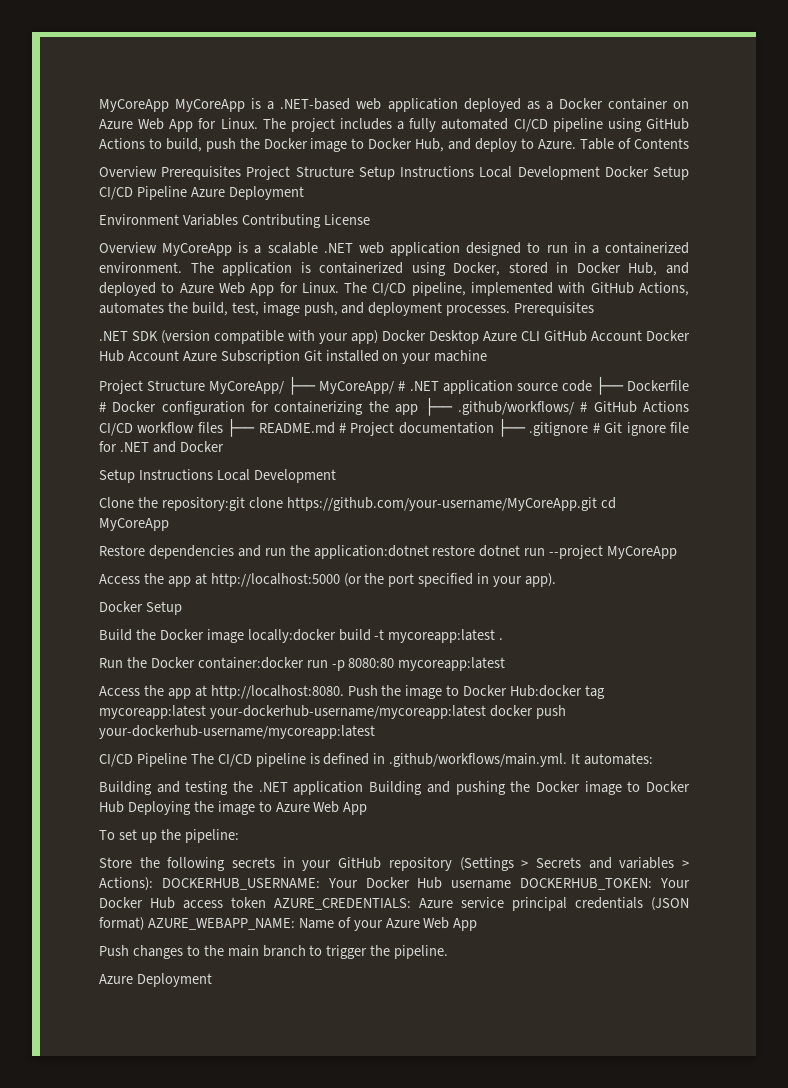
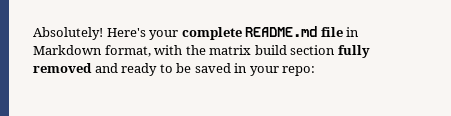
[99,98,689,112] [99,118,690,132] [99,138,689,152] [99,166,689,180] [99,186,304,200] [99,214,370,228] [99,242,689,256] [99,262,689,276] [99,282,690,296] [99,302,595,316] [99,330,690,344] [99,350,488,364] [99,376,689,395] [99,397,689,416] [99,418,689,437] [99,441,224,453] [99,469,336,483] [99,497,616,511] [99,518,169,531] [99,545,678,559] [99,573,557,587] [99,601,182,615] [99,629,504,643] [99,657,506,671] [99,685,606,699] [99,705,566,719] [99,725,375,739] [99,753,654,767] [99,781,690,795] [99,801,368,815] [99,829,239,843] [99,857,689,871] [99,877,691,891] [99,897,689,911] [99,917,478,931] [99,945,449,959] [99,973,212,987] MyCoreApp MyCoreApp is a .NET-based web application deployed as a Docker container on Azure Web App for Linux. The project includes a fully automated CI/CD pipeline using GitHub Actions to build, push the Docker image to Docker Hub, and deploy to Azure. Table of Contents // Overview Prerequisites Project Structure Setup Instructions Local Development Docker Setup CI/CD Pipeline Azure Deployment // Environment Variables Contributing License // Overview MyCoreApp is a scalable .NET web application designed to run in a containerized environment. The application is containerized using Docker, stored in Docker Hub, and deployed to Azure Web App for Linux. The CI/CD pipeline, implemented with GitHub Actions, automates the build, test, image push, and deployment processes. Prerequisites // .NET SDK (version compatible with your app) Docker Desktop Azure CLI GitHub Account Docker Hub Account Azure Subscription Git installed on your machine // Project Structure MyCoreApp/ ├── MyCoreApp/ # .NET application source code ├── Dockerfile # Docker configuration for containerizing the app ├── .github/workflows/ # GitHub Actions CI/CD workflow files ├── README.md # Project documentation ├── .gitignore # Git ignore file for .NET and Docker // Setup Instructions Local Development // Clone the repository:git clone https://github.com/your-username/MyCoreApp.git cd MyCoreApp // Restore dependencies and run the application:dotnet restore dotnet run --project MyCoreApp // Access the app at http://localhost:5000 (or the port specified in your app). // Docker Setup // Build the Docker image locally:docker build -t mycoreapp:latest . // Run the Docker container:docker run -p 8080:80 mycoreapp:latest // Access the app at http://localhost:8080. Push the image to Docker Hub:docker tag mycoreapp:latest your-dockerhub-username/mycoreapp:latest docker push your-dockerhub-username/mycoreapp:latest // CI/CD Pipeline The CI/CD pipeline is defined in .github/workflows/main.yml. It automates: // Building and testing the .NET application Building and pushing the Docker image to Docker Hub Deploying the image to Azure Web App // To set up the pipeline: // Store the following secrets in your GitHub repository (Settings > Secrets and variables > Actions): DOCKERHUB_USERNAME: Your Docker Hub username DOCKERHUB_TOKEN: Your Docker Hub access token AZURE_CREDENTIALS: Azure service principal credentials (JSON format) AZURE_WEBAPP_NAME: Name of your Azure Web App // Push changes to the main branch to trigger the pipeline. // Azure Deployment -> [33,26,360,40] [33,45,370,58] [33,63,316,76] Absolutely! Here's your complete README.md file in Markdown format, with the matrix build section fully removed and ready to be saved in your repo:

